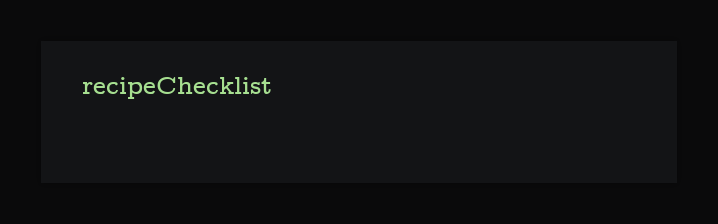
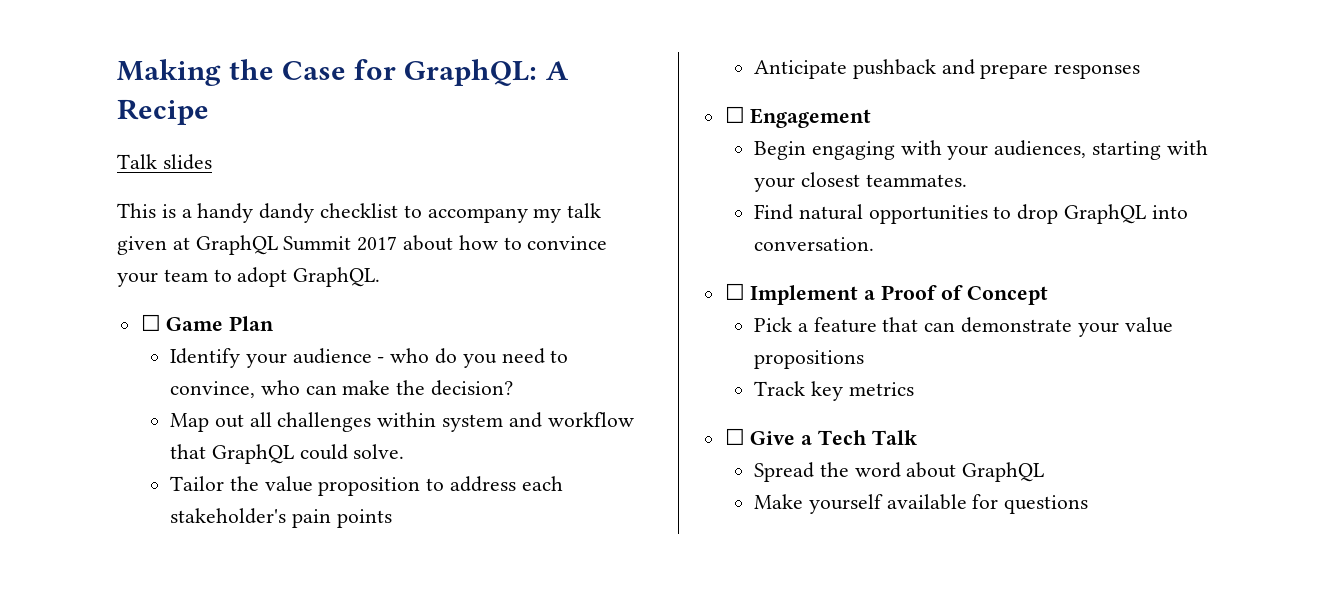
[82,77,272,99] recipeChecklist -> [117,59,569,86] [117,99,209,125] [117,154,212,170] [117,203,602,223] [117,235,608,255] [117,267,381,287] [140,314,275,331] [170,348,569,368] [170,380,514,398] [170,412,634,432] [170,444,405,464] [170,476,563,496] [170,508,392,528] [754,59,1141,79] [724,106,872,128] [754,140,1208,160] [754,172,967,192] [754,204,1188,224] [754,237,875,251] [724,283,1048,305] [754,317,1173,337] [754,350,865,369] [754,381,914,401] [724,428,917,445] [754,462,1045,482] [754,494,1089,514] Making the Case for GraphQL: A Recipe // Talk slides // This is a handy dandy checklist to accompany my talk given at GraphQL Summit 2017 about how to convince your team to adopt GraphQL. // ☐ Game Plan // Identify your audience - who do you need to convince, who can make the decision? // Map out all challenges within system and workflow that GraphQL could solve. // Tailor the value proposition to address each stakeholder's pain points // Anticipate pushback and prepare responses // ☐ Engagement // Begin engaging with your audiences, starting with your closest teammates. // Find natural opportunities to drop GraphQL into conversation. // ☐ Implement a Proof of Concept // Pick a feature that can demonstrate your value propositions // Track key metrics // ☐ Give a Tech Talk // Spread the word about GraphQL // Make yourself available for questions

